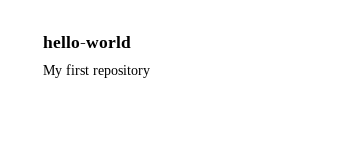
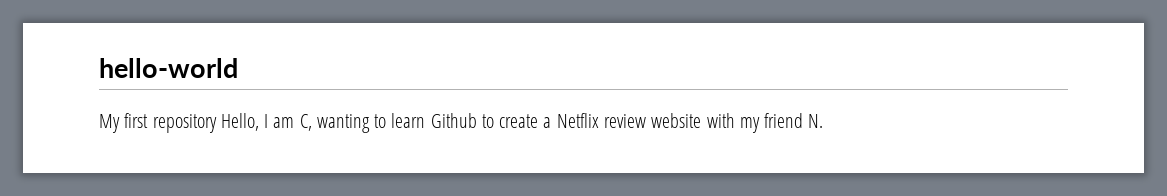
(150, 71) none -> [220,113,824,133] Hello, I am C, wanting to learn Github to create a Netflix review website with my friend N.

